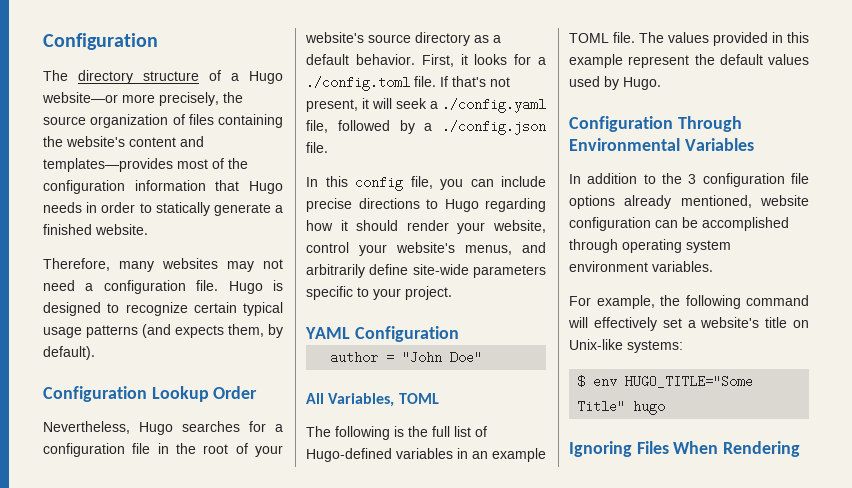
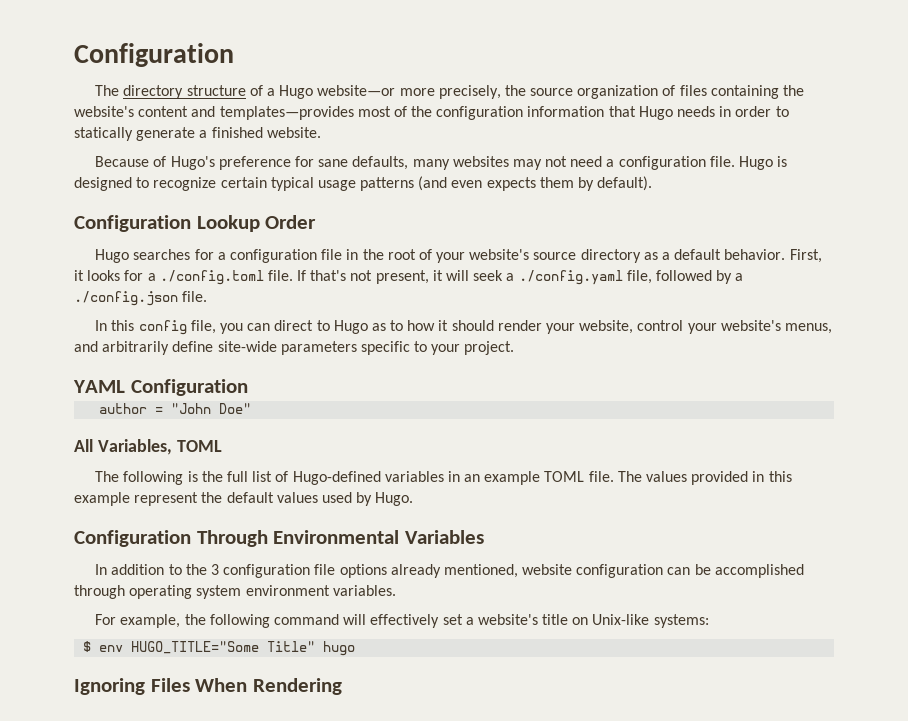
[43,258,110,271] Therefore, -> [95,156,409,170] Because of Hugo's preference for sane defaults,
[175,324,264,338] expects them, -> [451,177,574,191] even expects them
[43,421,130,434] Nevertheless, -> (317, 222) none
[501,176,546,187] [306,198,546,212] include precise directions to Hugo regarding -> [274,320,404,334] direct to Hugo as to

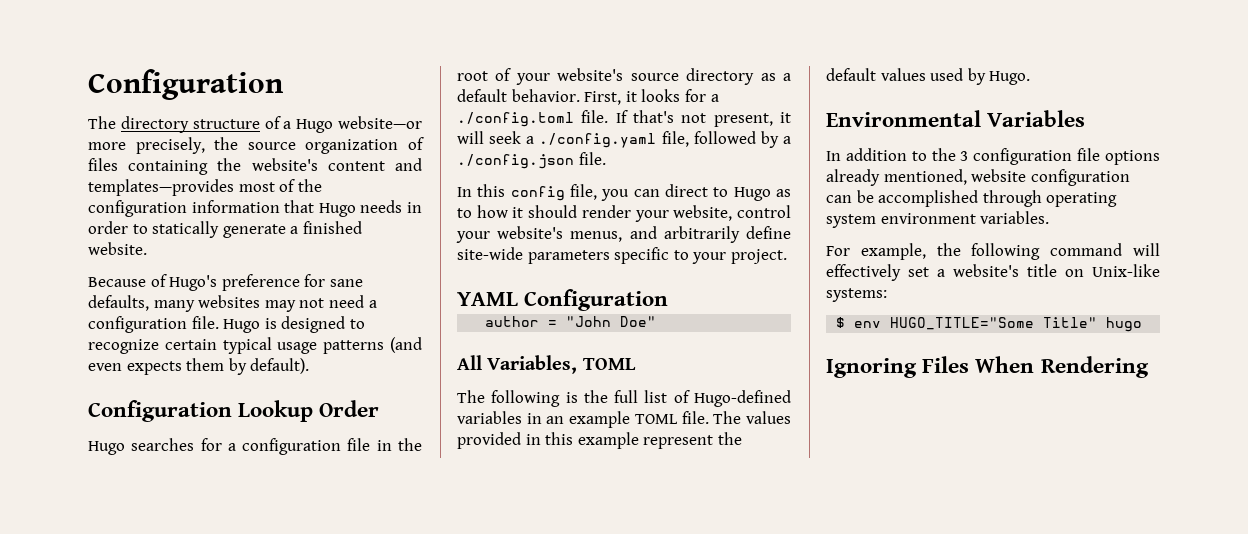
[74,530,268,547] Configuration Through -> (1031, 78) none

